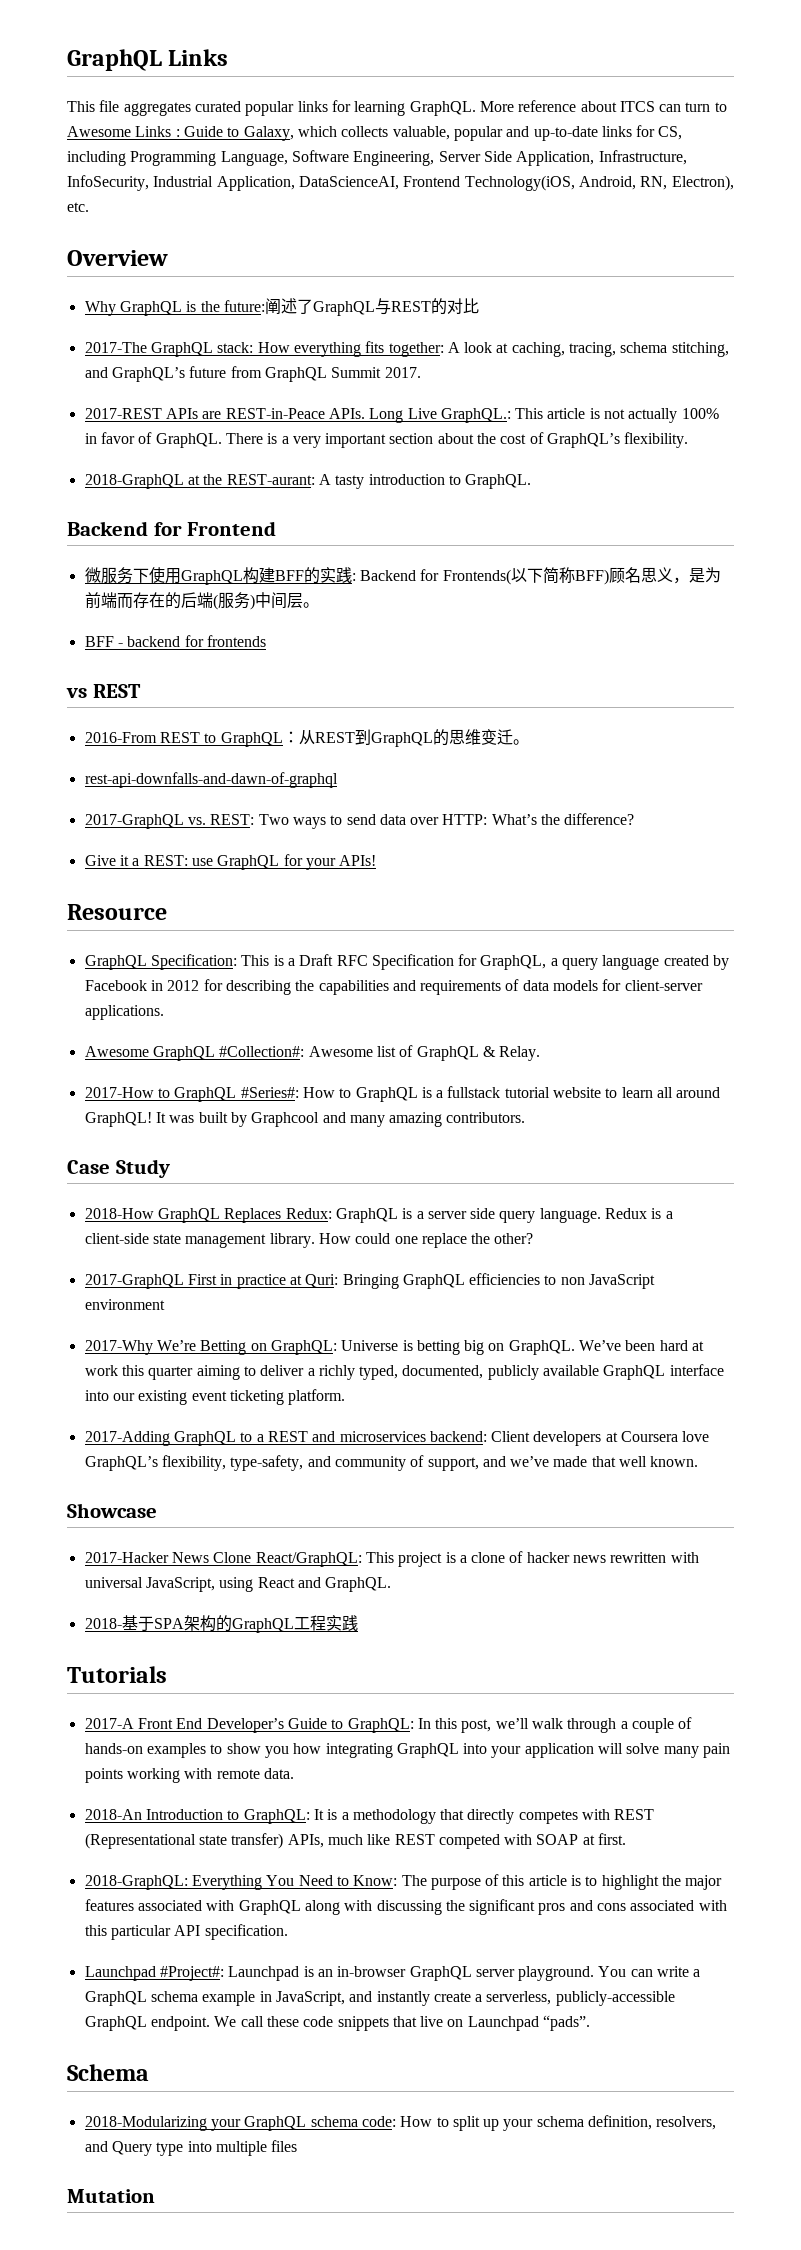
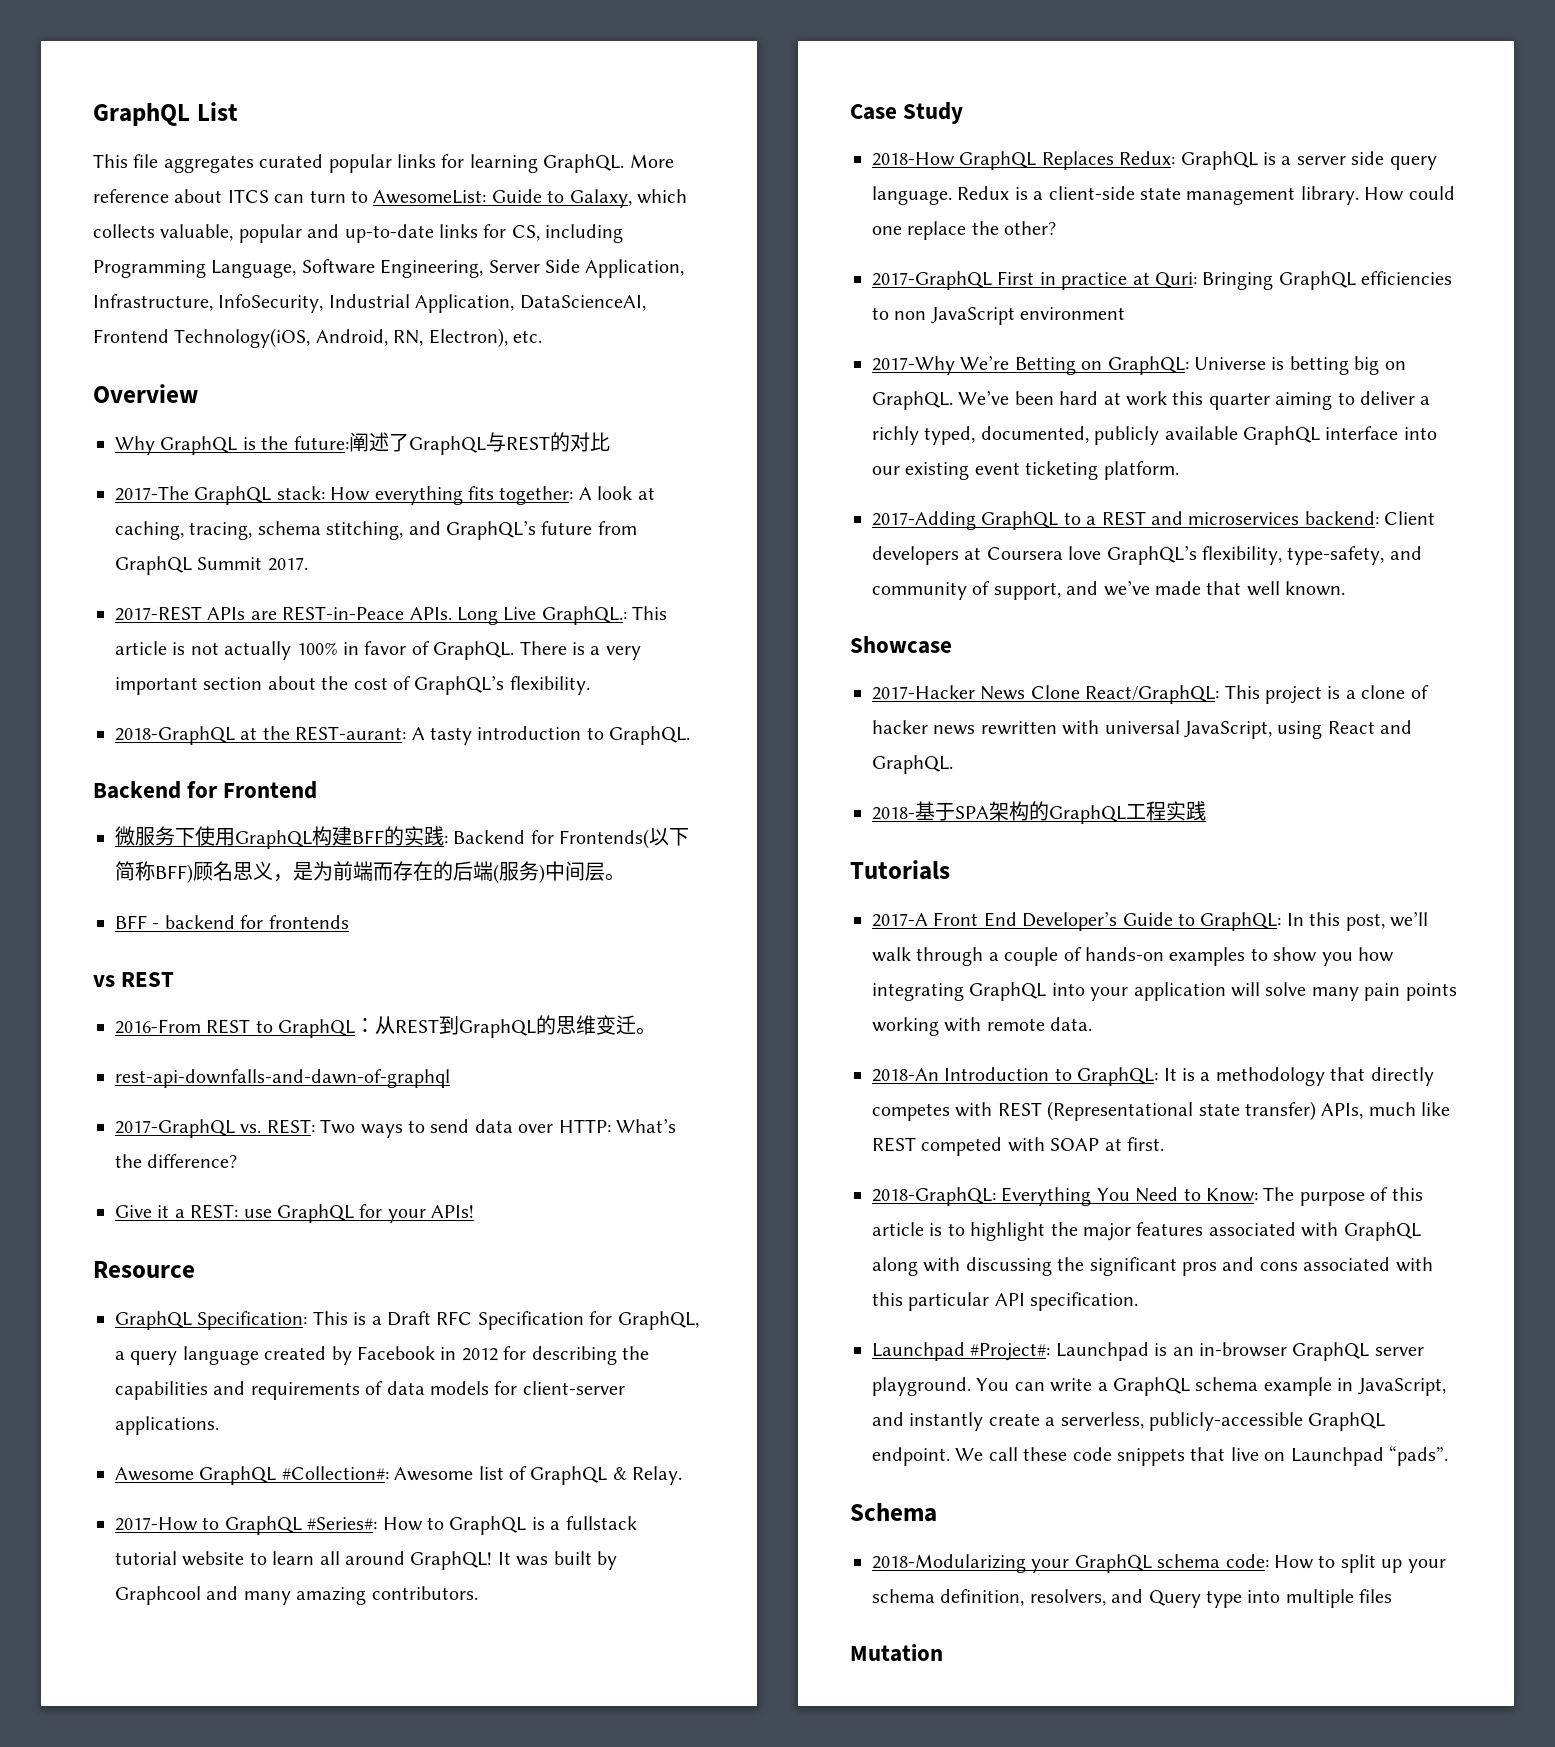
[67,49,229,71] GraphQL Links -> [93,102,238,126] GraphQL List
[67,126,180,137] Awesome Links : -> [373,190,487,204] AwesomeList:

